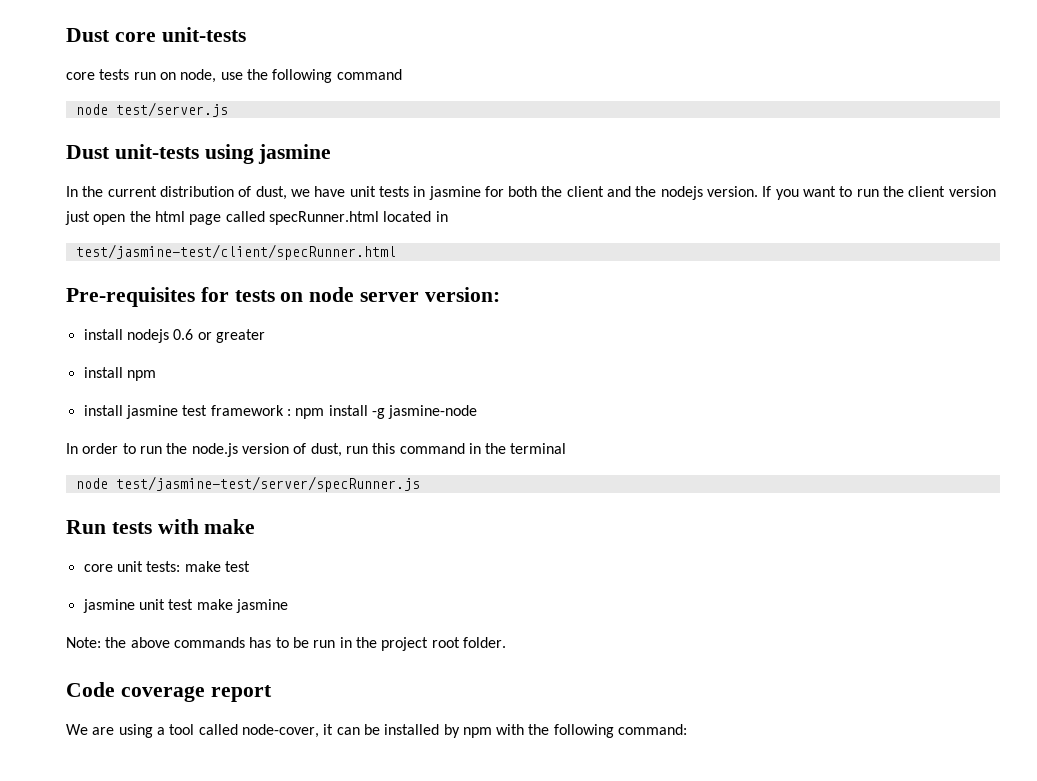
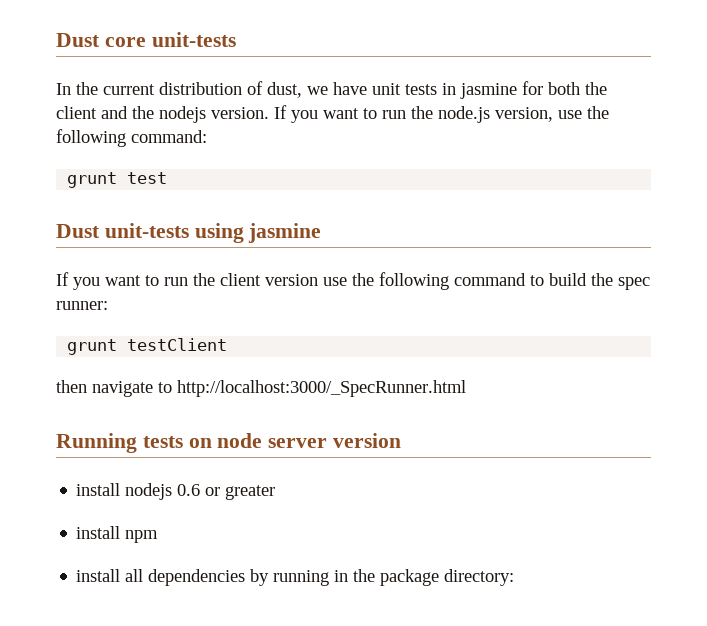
[66,69,402,83] [75,102,228,117] [66,144,332,164] // core tests run on node, use the following command // node test/server.js // Dust unit-tests using jasmine -> (236, 39) none
[908,186,996,197] [65,211,448,225] [75,244,396,260] [66,287,229,307] client version just open the html page called specRunner.html located in // test/jasmine-test/client/specRunner.html // Pre-requisites for -> [438,106,609,123] [56,129,207,147] [67,172,168,188] [56,223,322,243] [56,272,650,290] [56,301,108,310] [67,338,228,355] [56,380,466,397] [56,433,137,453] node.js version, use the following command: // grunt test // Dust unit-tests using jasmine // If you want to run the client version use the following command to build the spec runner: // grunt testClient // then navigate to http://localhost:3000/_SpecRunner.html // Running
[424,287,500,302] version: -> [333,433,402,448] version
[125,405,478,419] [66,443,567,457] [75,476,420,492] [66,519,256,534] [83,561,250,572] [82,599,288,613] [66,637,506,651] [66,682,272,702] [66,724,688,738] jasmine test framework : npm install -g jasmine-node // In order to run the node.js version of dust, run this command in the terminal // node test/jasmine-test/server/specRunner.js // Run tests with make // core unit tests: make test // jasmine unit test make jasmine // Note: the above commands has to be run in the project root folder. // Code coverage report // We are using a tool called node-cover, it can be installed by npm with the following command: -> [125,569,515,586] all dependencies by running in the package directory:

